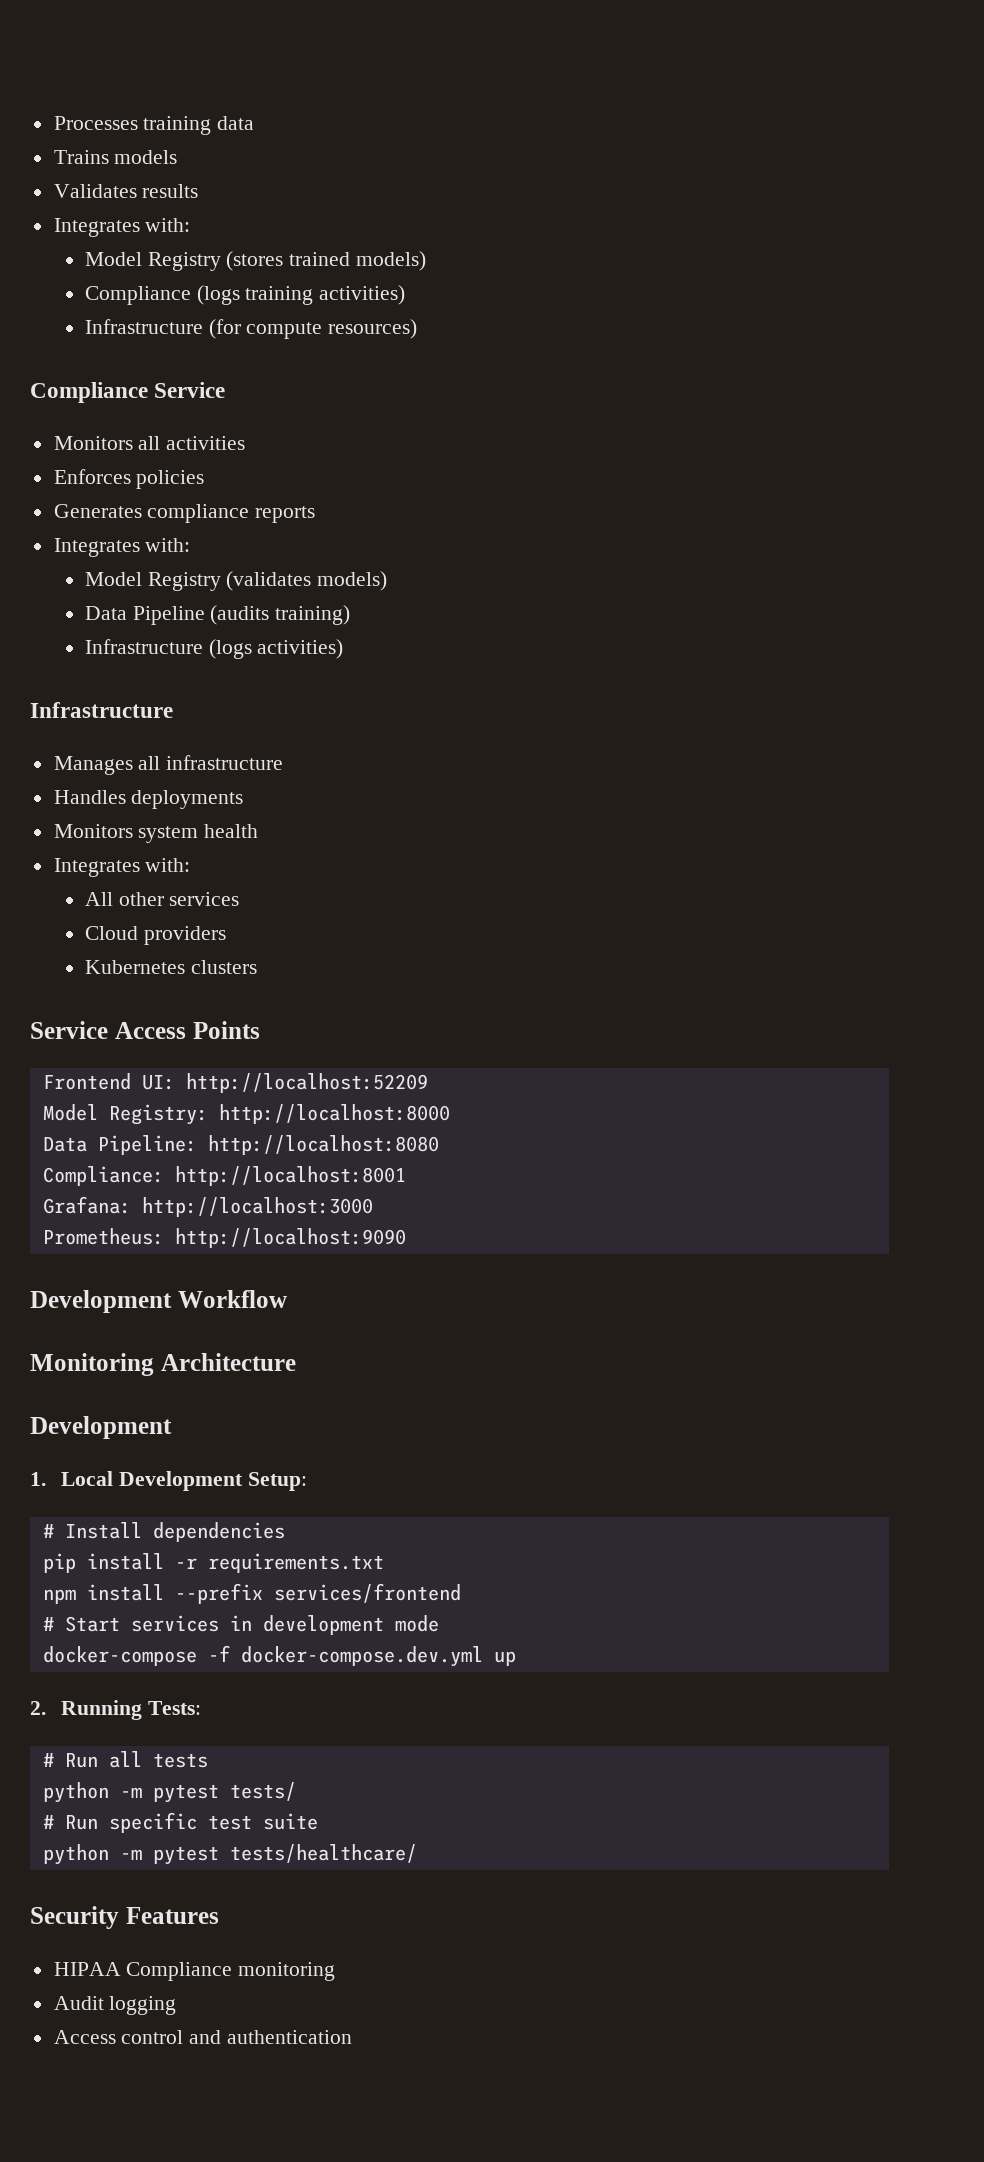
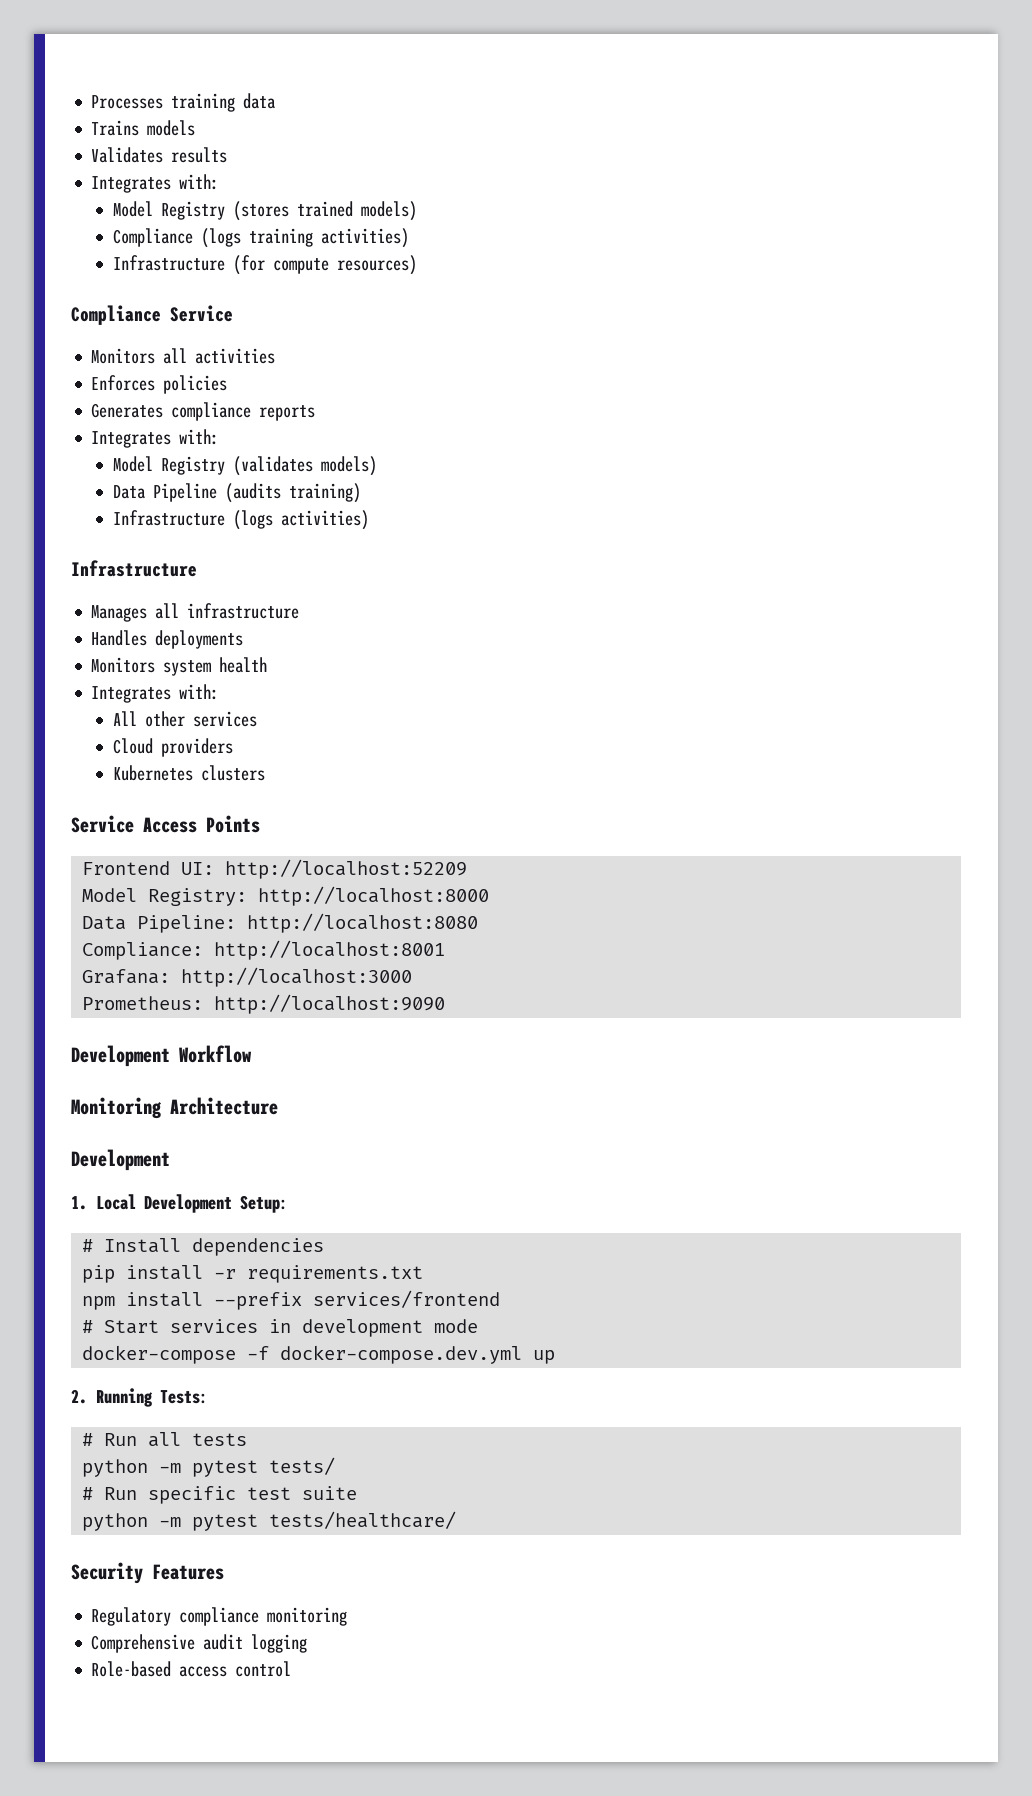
[53,1962,233,1981] HIPAA Compliance -> [91,1607,260,1626] Regulatory compliance
[53,1996,104,2010] Audit -> [91,1634,244,1653] Comprehensive audit
[53,2030,353,2044] Access control and authentication -> [91,1661,292,1677] Role-based access control

